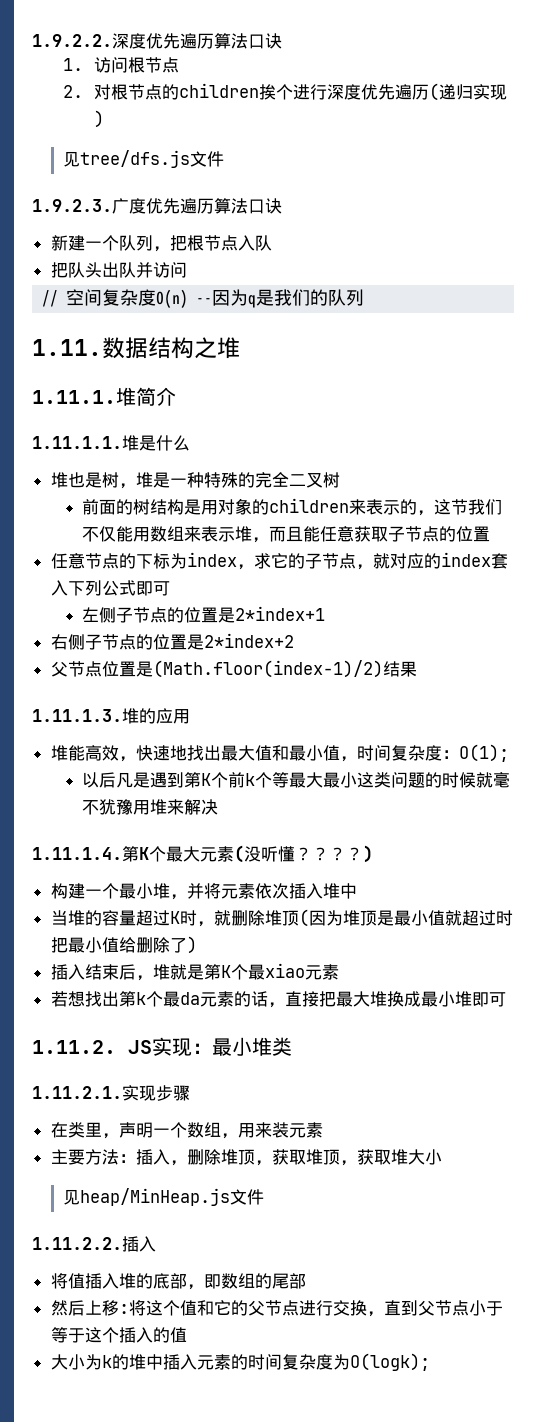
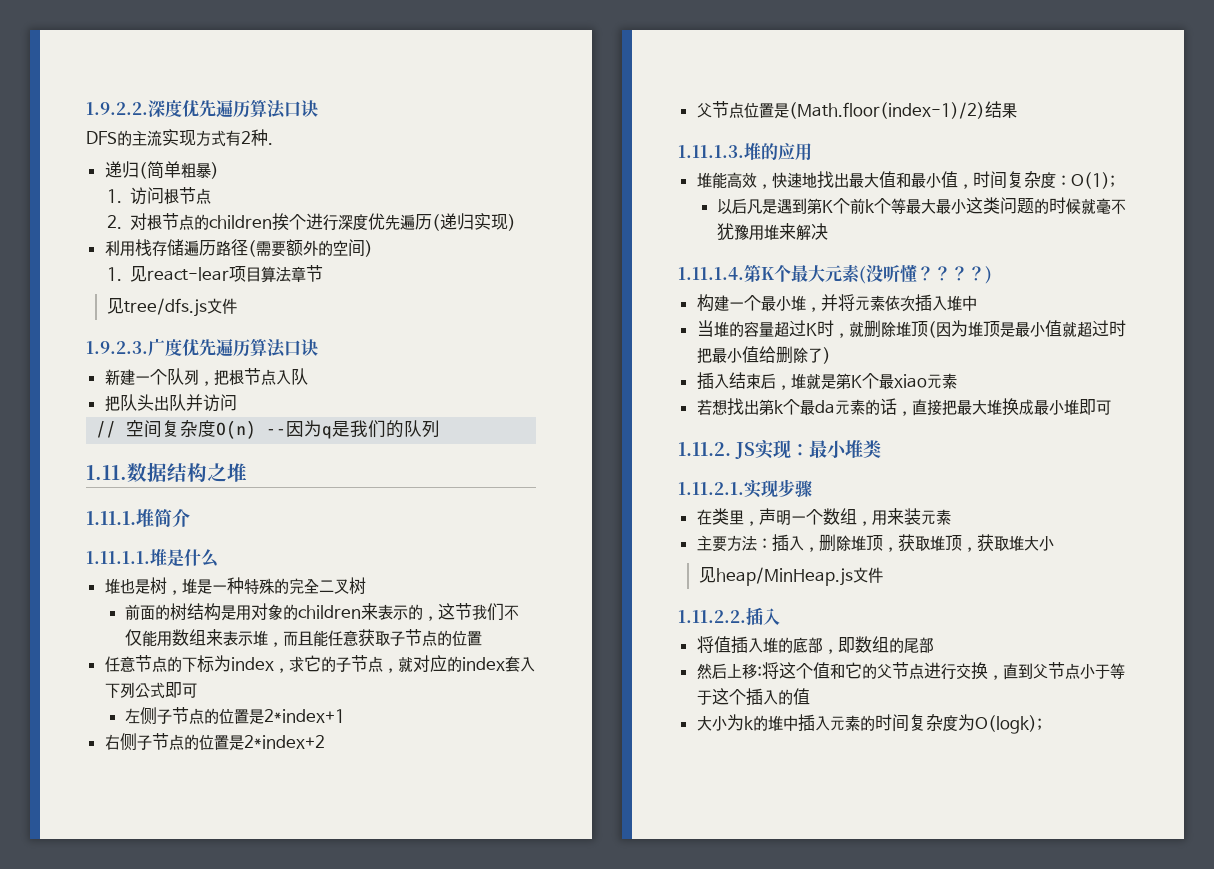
(282, 41) none -> [86,129,273,147] [104,161,219,179] // DFS的主流实现方式有2种. // 递归(简单粗暴)
(105, 119) none -> [104,239,373,257] [106,265,324,283] // 利用栈存储遍历路径(需要额外的空间) // 1.见react-lear项目算法章节

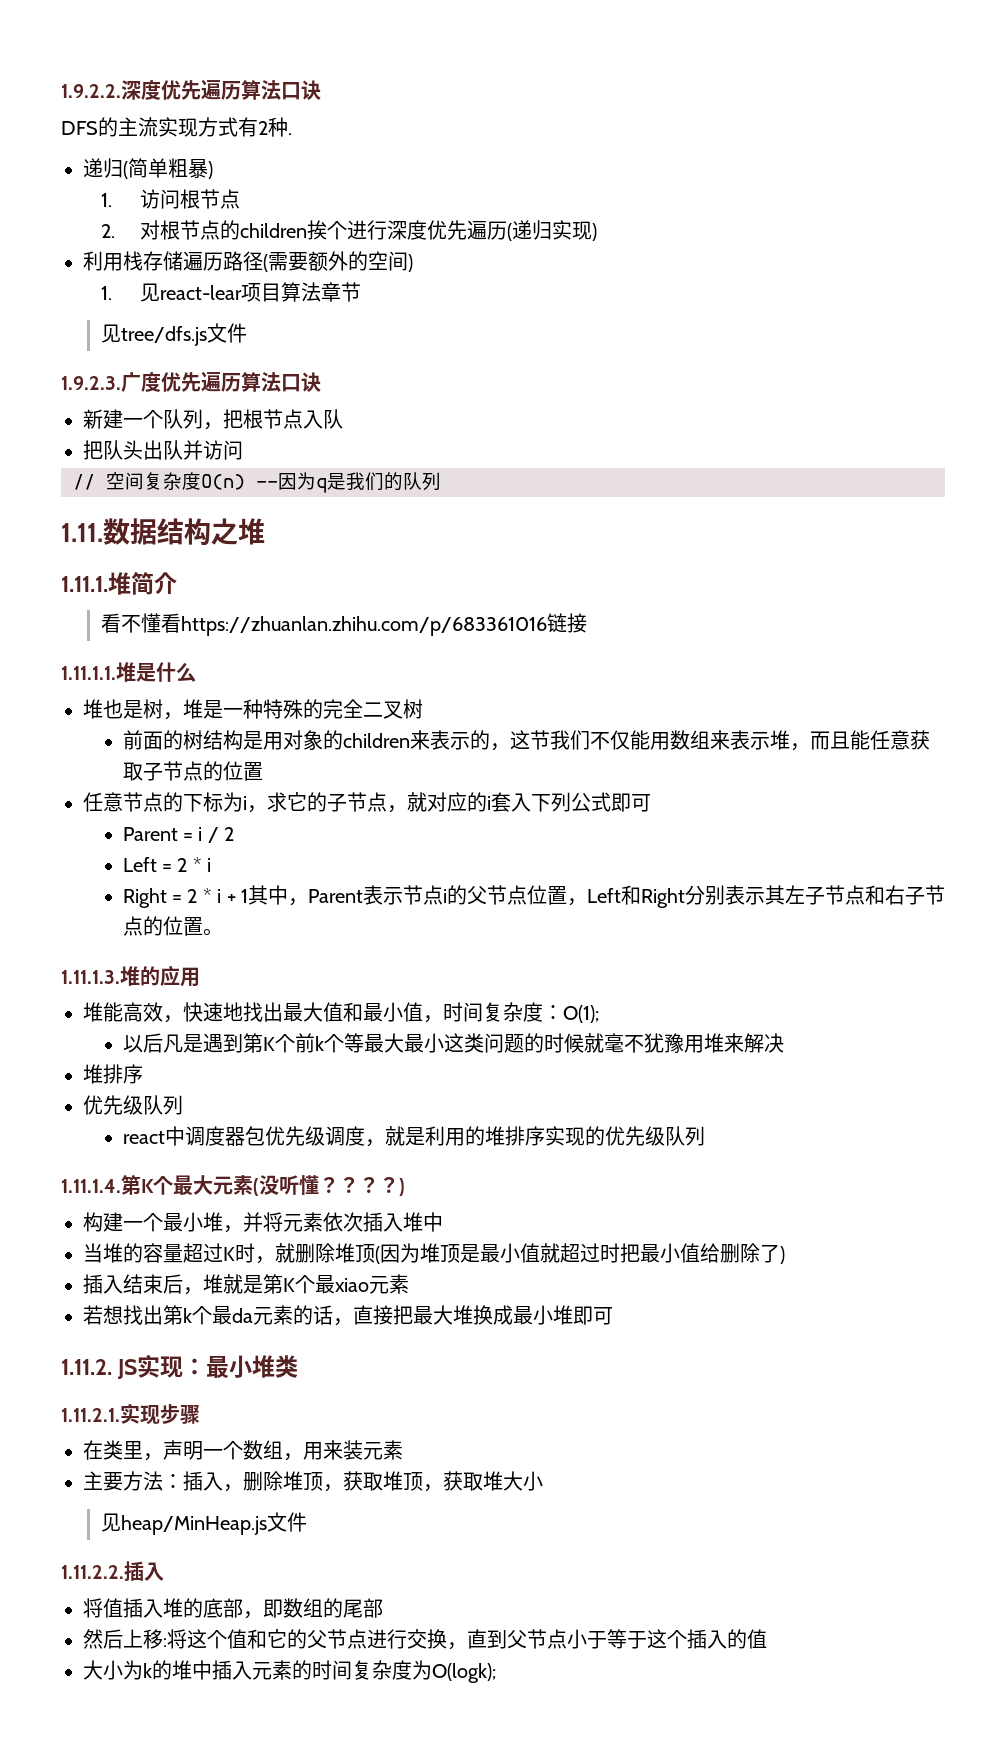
(190, 518) none -> [100,613,587,636] // 看不懂看https://zhuanlan.zhihu.com/p/683361016链接
[230,657,274,671] index -> [243,796,247,810] i
[461,657,505,671] index -> [487,796,491,810] i
[125,707,346,725] [104,733,325,751] [696,101,1017,119] 左侧子节点的位置是2*index+1 // 右侧子节点的位置是2*index+2 // 父节点位置是(Math.floor(index-1)/2)结果 -> [122,827,235,843] [122,857,212,872] [122,885,945,908] [122,916,223,936] Parent = i / 2 // Left = 2 * i // Right = 2 * i + 1其中，Parent表示节点i的父节点位置，Left和Right分别表示其左子节点和右子节点的位置。
(829, 231) none -> [83,1064,143,1084] [83,1095,183,1115] [122,1126,705,1147] // 堆排序 // 优先级队列 // react中调度器包优先级调度，就是利用的堆排序实现的优先级队列

